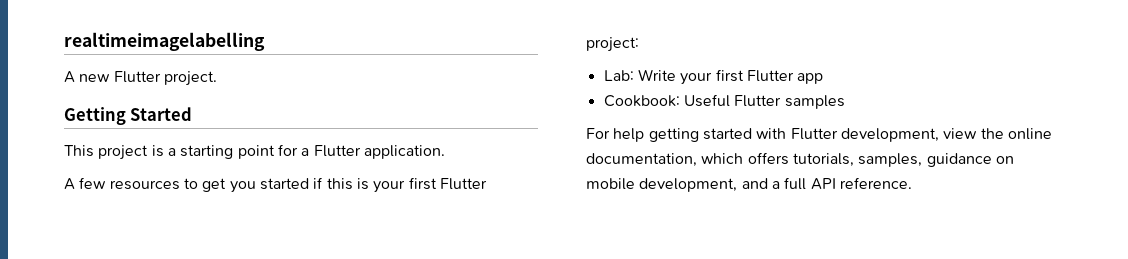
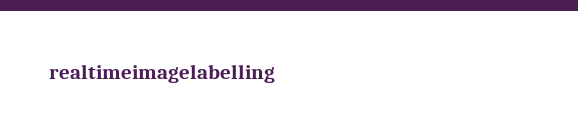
[64,71,217,86] [64,107,193,125] [64,144,445,160] [64,177,487,193] [586,37,639,52] [603,69,824,85] [603,94,845,109] [586,128,1052,142] [586,152,1014,167] [586,177,912,192] // A new Flutter project. // Getting Started // This project is a starting point for a Flutter application. // A few resources to get you started if this is your first Flutter project: // Lab: Write your first Flutter app // Cookbook: Useful Flutter samples // For help getting started with Flutter development, view the online documentation, which offers tutorials, samples, guidance on mobile development, and a full API reference. -> (275, 73) none

